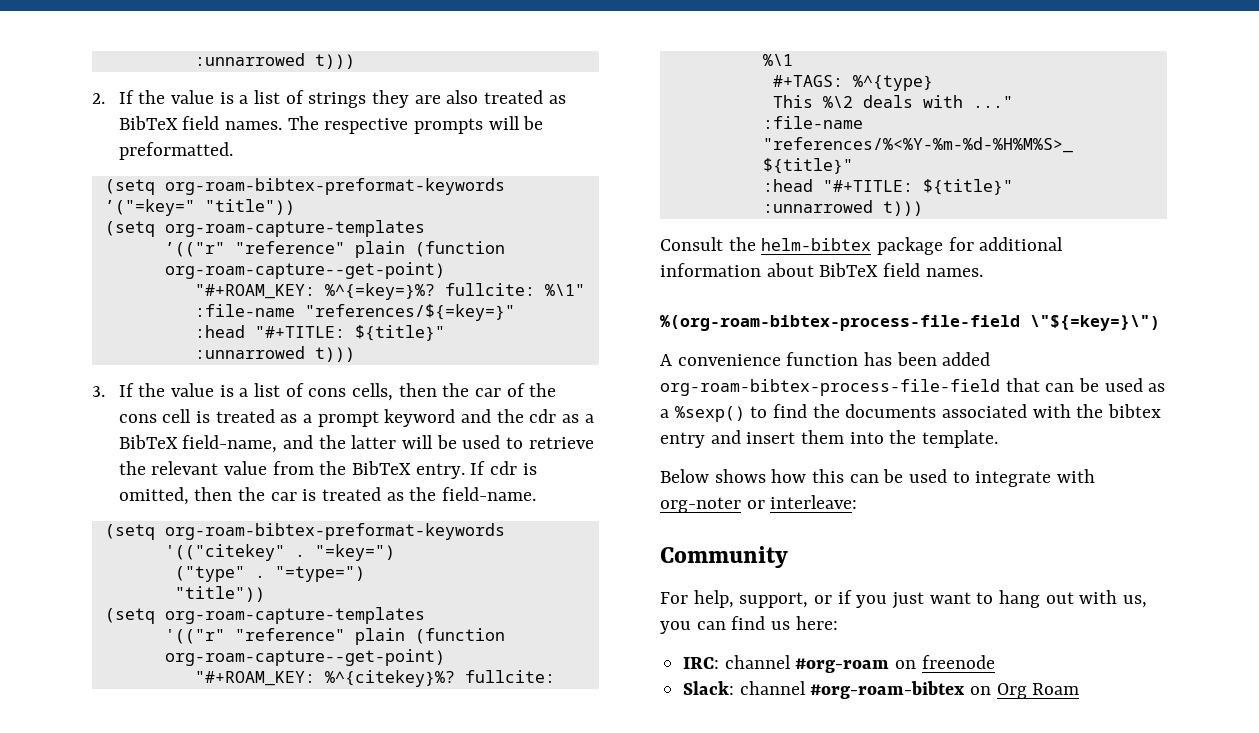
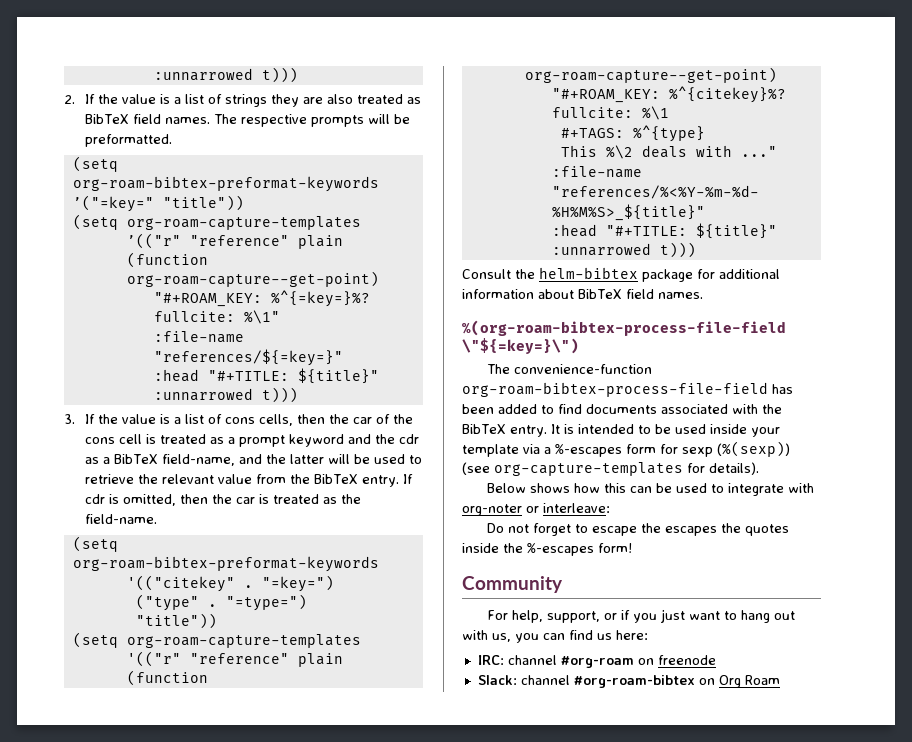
[660,352,991,366] [660,378,1166,396] [660,406,745,422] A convenience function has been added org-roam-bibtex-process-file-field that can be used as a %sexp() -> [486,364,652,374] [462,382,793,397] [462,404,537,414] The convenience-function org-roam-bibtex-process-file-field has been added
[812,404,840,418] the -> (582, 409) none
[1108,404,1162,418] [660,430,999,448] bibtex entry and insert them into the template. -> [462,424,780,437] [462,441,790,457] [462,462,759,476] BibTeX entry. It is intended to be used inside your template via a %-escapes form for sexp (%(sexp)) (see org-capture-templates for details).
(858, 502) none -> [486,523,789,536] [462,542,632,556] // Do not forget to escape the escapes the quotes inside the %-escapes form!

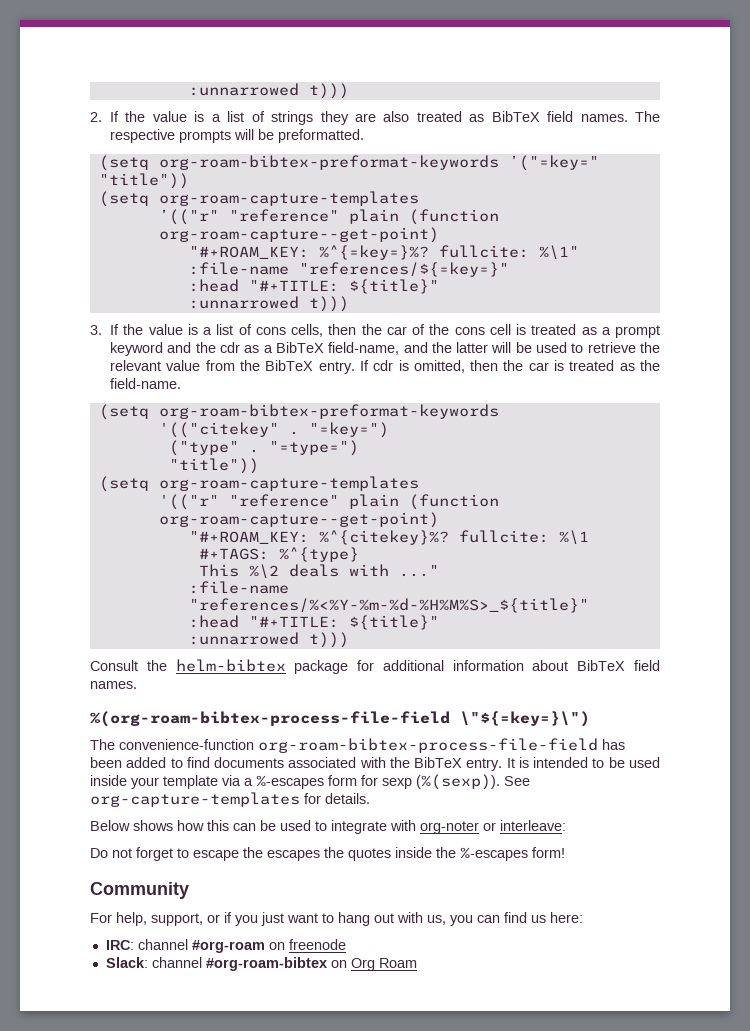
[717,441,790,457] [462,462,490,475] (%(sexp)) (see -> [416,774,530,790] (%(sexp)). See
[709,462,759,475] details). -> [325,793,370,804] details.

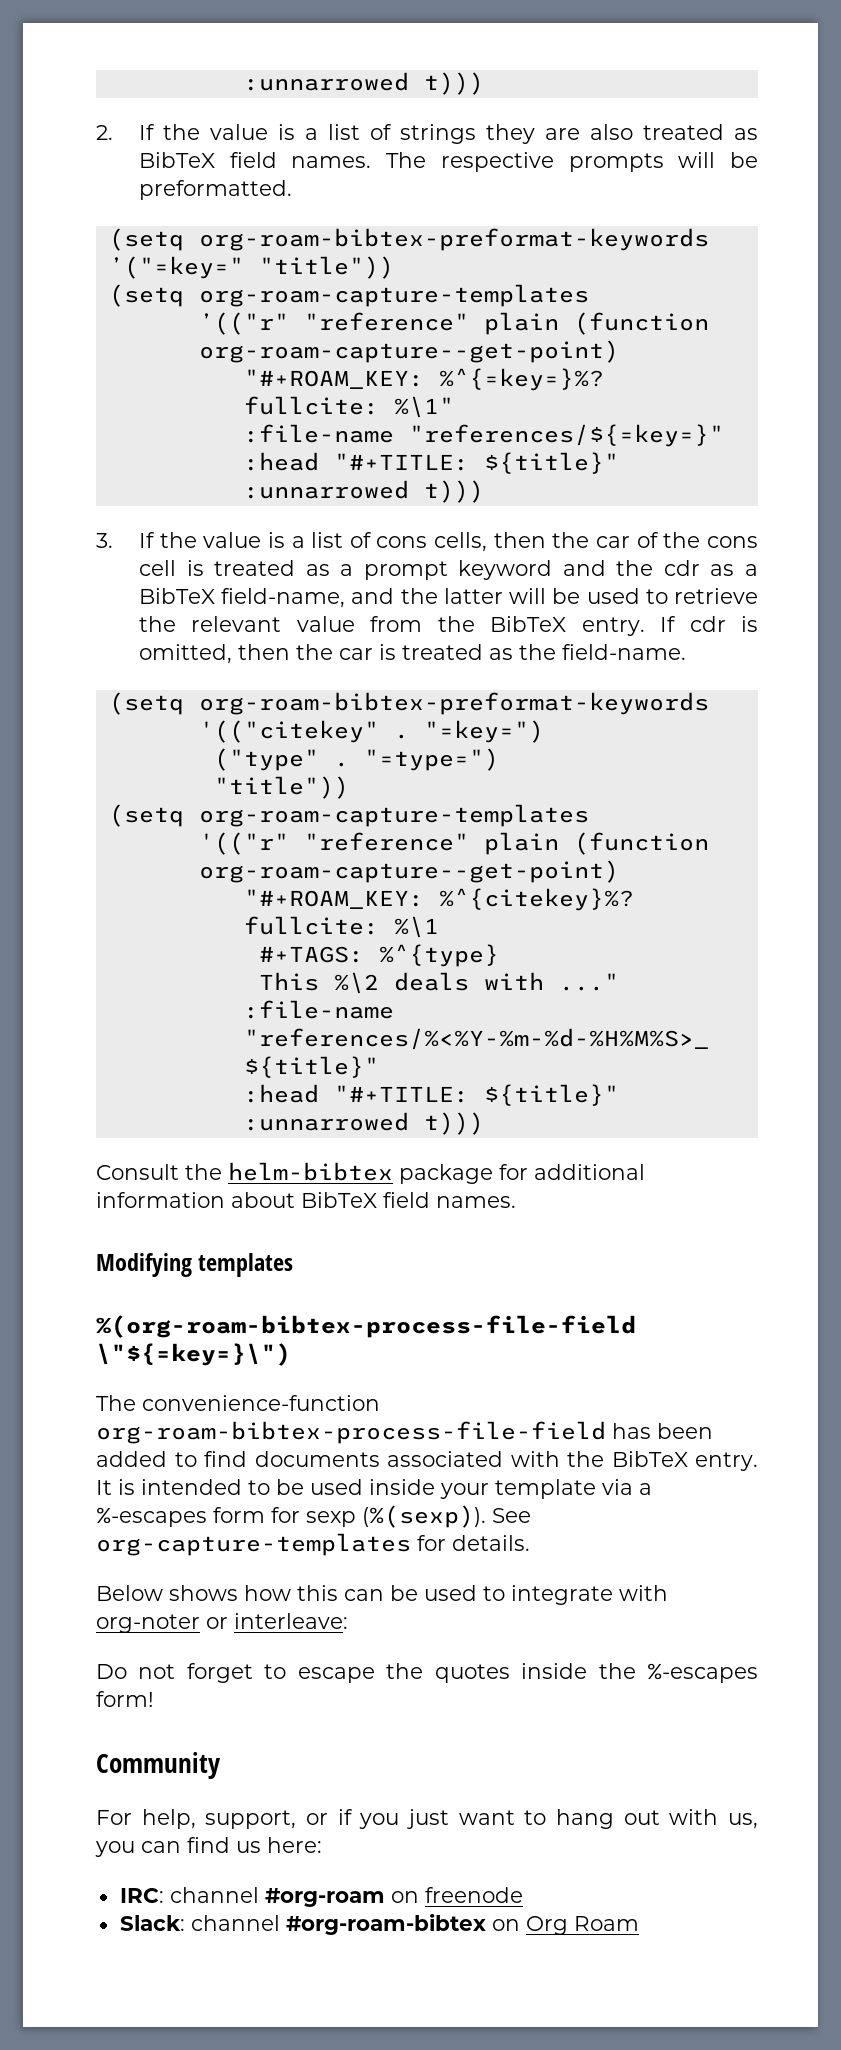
(137, 685) none -> [96,1253,294,1277] // Modifying templates
[267,847,344,861] escapes the -> (424, 1671) none

